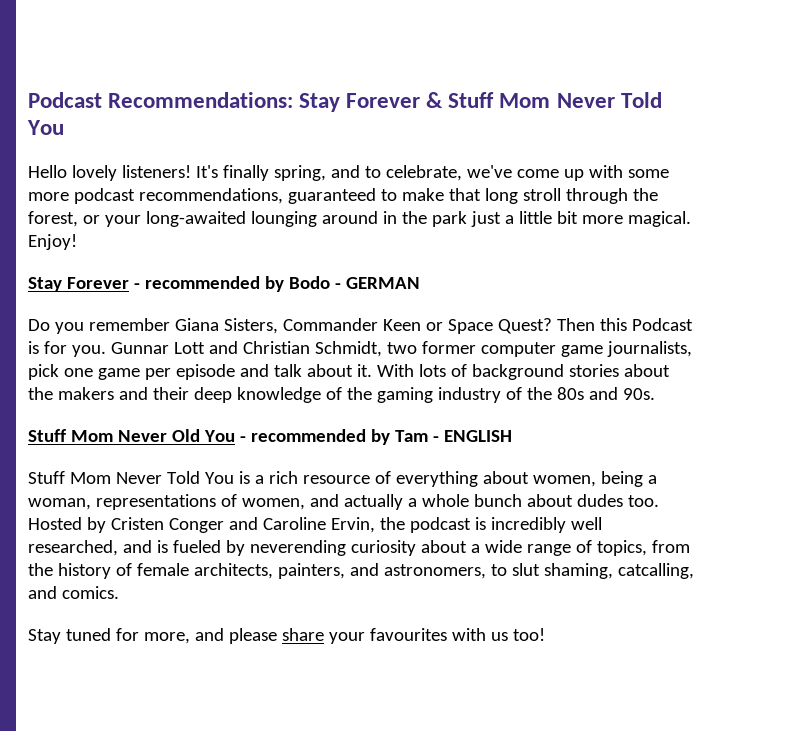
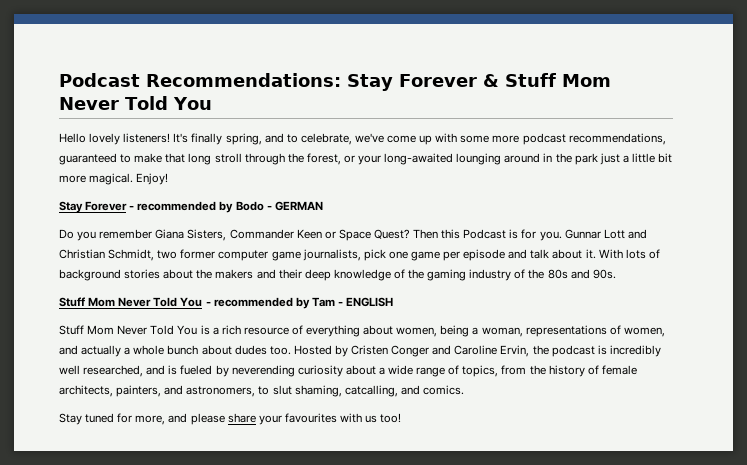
[171,429,200,442] Old -> [153,297,178,307] Told

